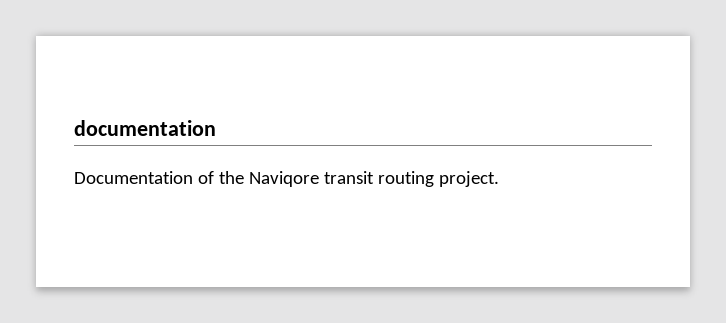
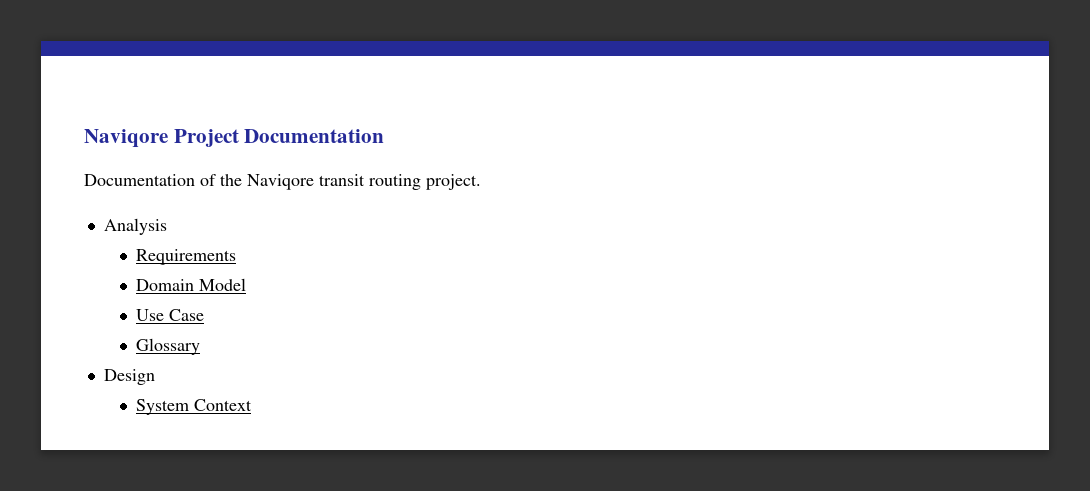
[74,120,216,136] documentation -> [84,129,385,148] Naviqore Project Documentation
(499, 179) none -> [103,218,167,235] [136,249,237,265] [136,278,247,291] [136,309,205,321] [136,338,201,355] [103,369,155,385] [136,399,253,415] // Analysis // Requirements // Domain Model // Use Case // Glossary // Design // System Context

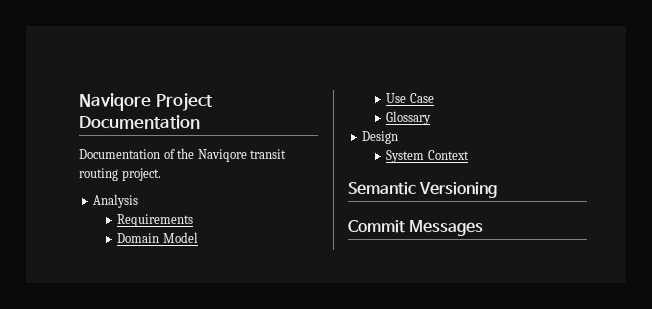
(253, 405) none -> [348,182,498,198] [348,220,484,236] // Semantic Versioning // Commit Messages

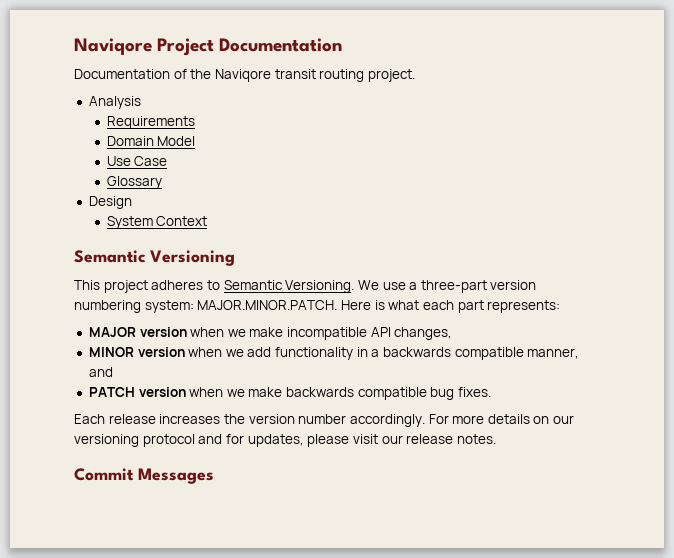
(498, 190) none -> [74,280,537,293] [74,300,561,313] [88,327,453,340] [88,347,580,360] [88,367,113,377] [88,387,492,400] [74,414,575,427] [74,434,496,447] // This project adheres to Semantic Versioning. We use a three-part version numbering system: MAJOR.MINOR.PATCH. Here is what each part represents: // MAJOR version when we make incompatible API changes, // MINOR version when we add functionality in a backwards compatible manner, and // PATCH version when we make backwards compatible bug fixes. // Each release increases the version number accordingly. For more details on our versioning protocol and for updates, please visit our release notes.

